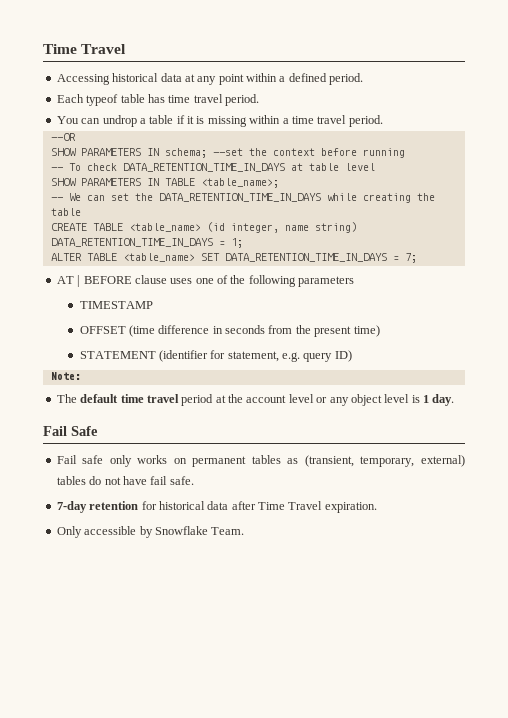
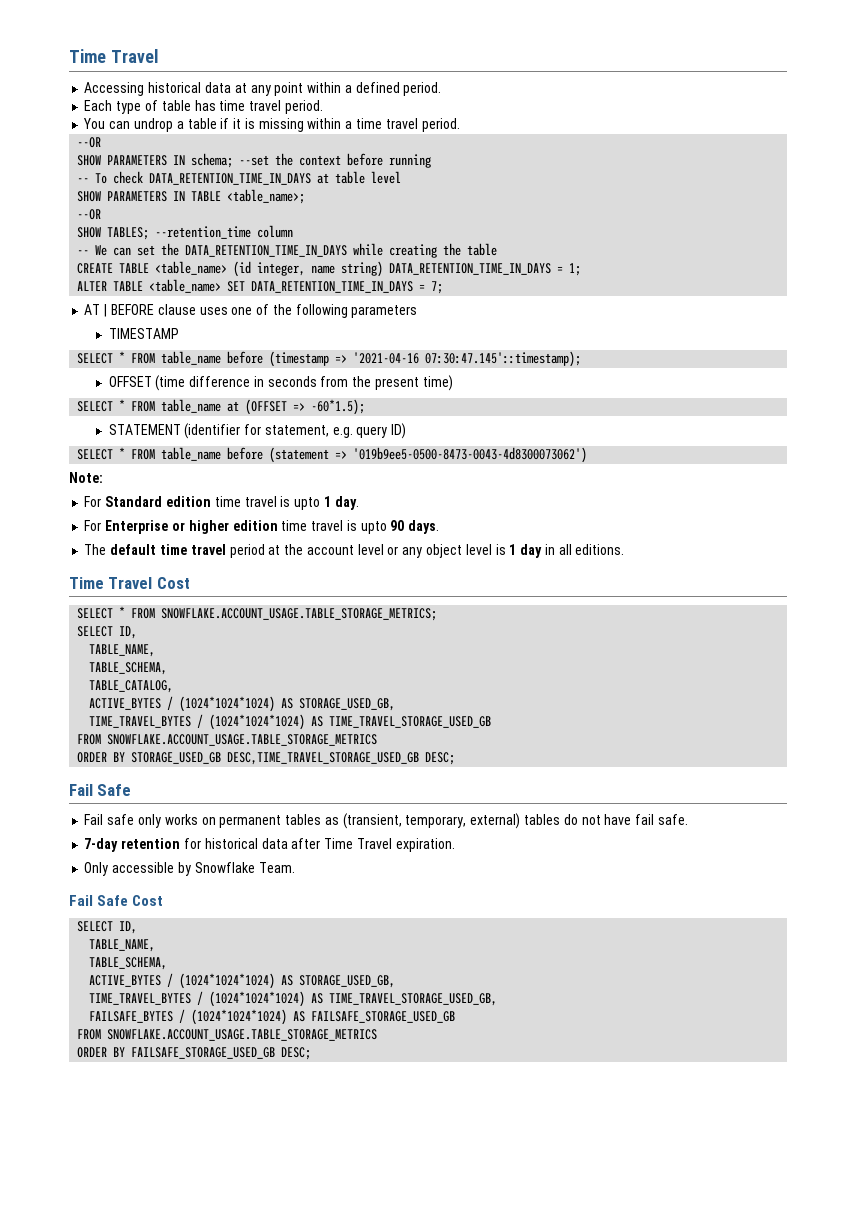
[86,94,119,106] typeof -> [116,100,158,114] type of
(279, 183) none -> [77,209,102,220] [77,225,294,240] // --OR // SHOW TABLES; --retention_time column
(153, 305) none -> [77,351,582,367] // SELECT * FROM table_name before (timestamp => '2021-04-16 07:30:47.145'::timestamp);
(380, 331) none -> [77,399,366,415] // SELECT * FROM table_name at (OFFSET => -60*1.5);
[50,372,81,380] Note: -> [77,447,588,463] [69,472,103,483] [84,496,359,510] [84,520,440,534] SELECT * FROM table_name before (statement => '019b9ee5-0500-8473-0043-4d8300073062') // Note: // For Standard edition time travel is upto 1 day. // For Enterprise or higher edition time travel is upto 90 days.
[432,394,455,406] day. -> [520,544,625,558] [69,577,190,589] [77,606,438,621] [77,626,138,639] [89,644,156,657] [89,662,168,675] [89,680,174,693] [89,696,396,712] [89,714,492,730] [77,734,378,746] [77,752,456,765] day in all editions. // Time Travel Cost // SELECT * FROM SNOWFLAKE.ACCOUNT_USAGE.TABLE_STORAGE_METRICS; // SELECT ID, // TABLE_NAME, // TABLE_SCHEMA, // TABLE_CATALOG, // ACTIVE_BYTES / (1024*1024*1024) AS STORAGE_USED_GB, // TIME_TRAVEL_BYTES / (1024*1024*1024) AS TIME_TRAVEL_STORAGE_USED_GB // FROM SNOWFLAKE.ACCOUNT_USAGE.TABLE_STORAGE_METRICS // ORDER BY STORAGE_USED_GB DESC,TIME_TRAVEL_STORAGE_USED_GB DESC;
(245, 531) none -> [69,895,164,906] [77,921,138,934] [89,939,156,952] [89,957,168,970] [89,973,396,989] [89,991,498,1007] [89,1009,456,1025] [77,1029,378,1041] [77,1047,312,1060] // Fail Safe Cost // SELECT ID, // TABLE_NAME, // TABLE_SCHEMA, // ACTIVE_BYTES / (1024*1024*1024) AS STORAGE_USED_GB, // TIME_TRAVEL_BYTES / (1024*1024*1024) AS TIME_TRAVEL_STORAGE_USED_GB, // FAILSAFE_BYTES / (1024*1024*1024) AS FAILSAFE_STORAGE_USED_GB // FROM SNOWFLAKE.ACCOUNT_USAGE.TABLE_STORAGE_METRICS // ORDER BY FAILSAFE_STORAGE_USED_GB DESC;

